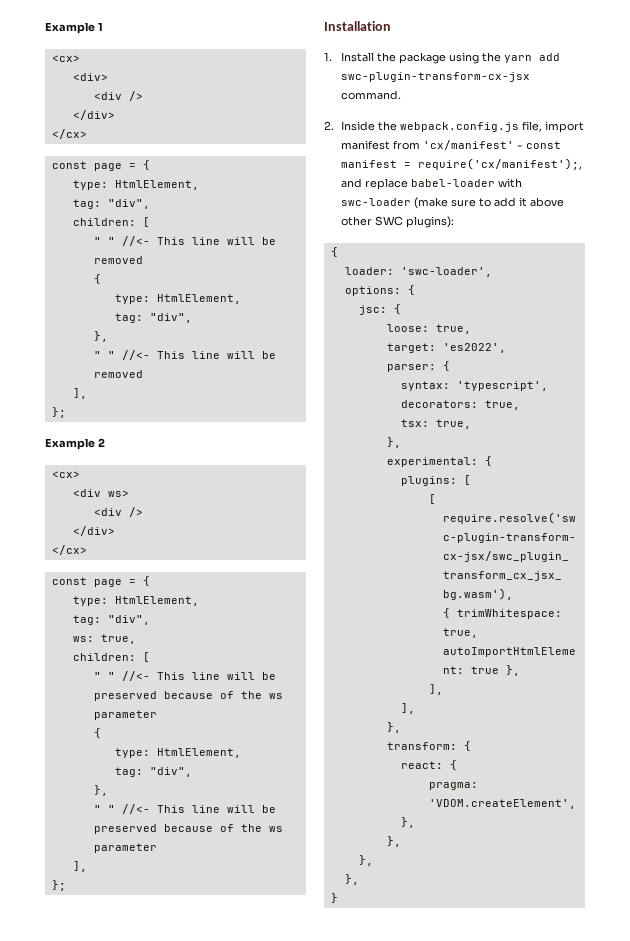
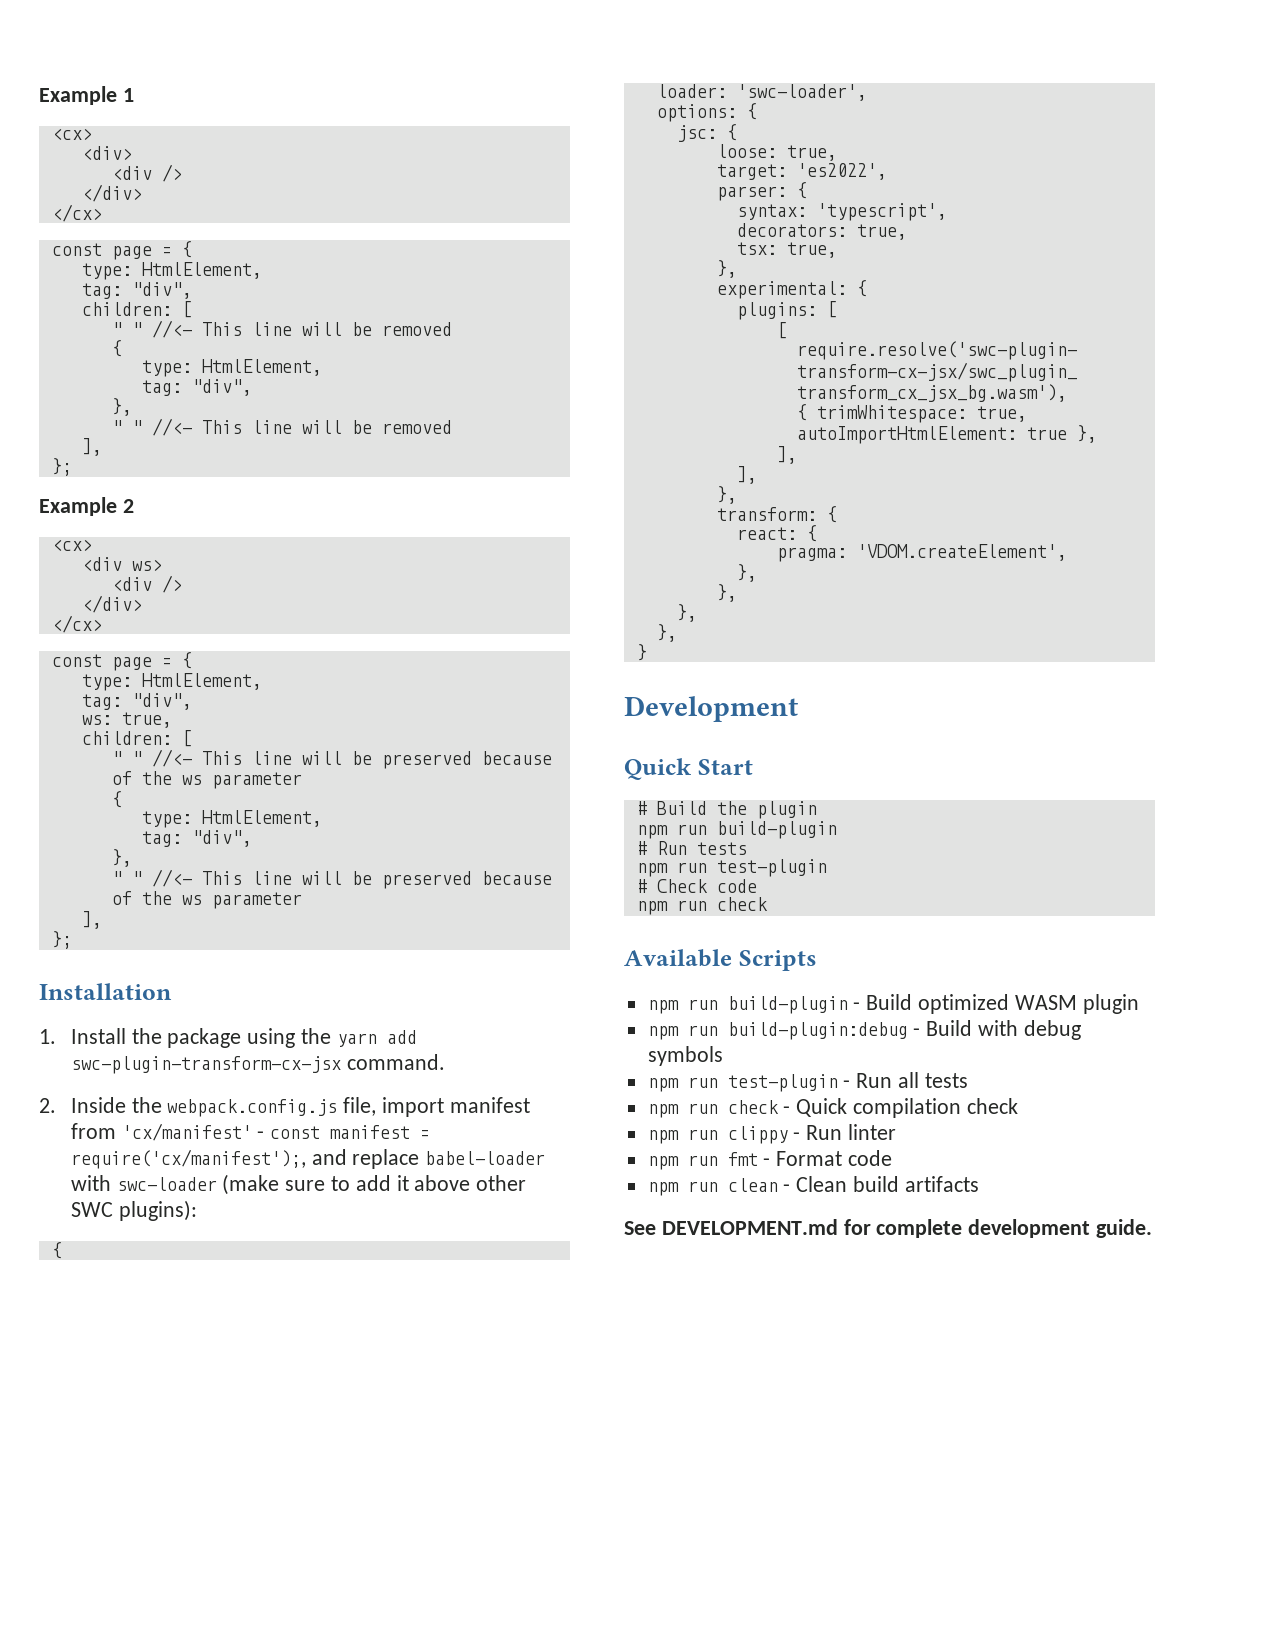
(338, 898) none -> [624,696,798,722] [624,758,753,780] [636,801,817,819] [636,821,837,839] [636,841,747,855] [636,859,827,877] [636,879,757,893] [636,897,768,915] [624,949,817,971] [647,994,1139,1014] [647,1020,1081,1040] [647,1046,723,1066] [647,1072,968,1092] [647,1098,1018,1118] [647,1124,897,1144] [647,1150,893,1170] [647,1176,979,1196] [624,1219,1153,1238] // Development // Quick Start // # Build the plugin // npm run build-plugin // # Run tests // npm run test-plugin // # Check code // npm run check // Available Scripts // npm run build-plugin - Build optimized WASM plugin // npm run build-plugin:debug - Build with debug symbols // npm run test-plugin - Run all tests // npm run check - Quick compilation check // npm run clippy - Run linter // npm run fmt - Format code // npm run clean - Clean build artifacts // See DEVELOPMENT.md for complete development guide.

